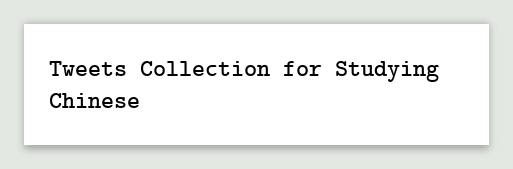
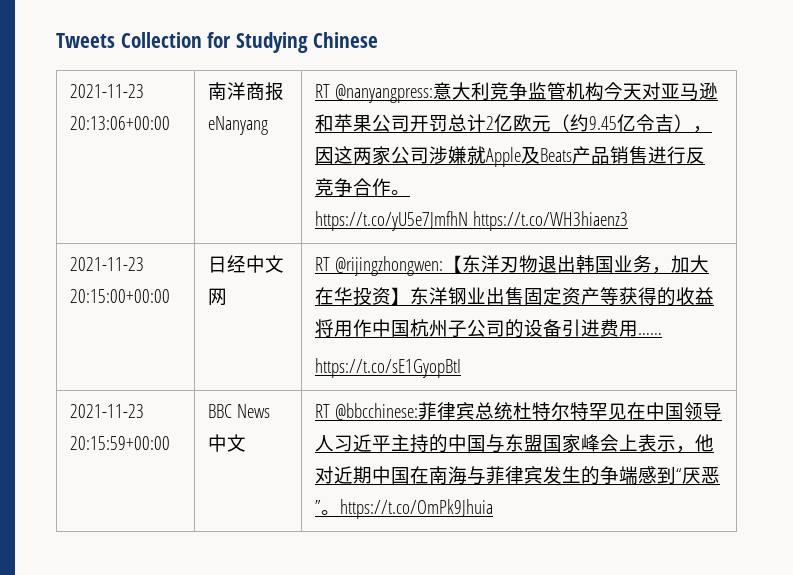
(140, 100) none -> [69,84,144,98] [69,116,170,130] [207,82,284,101] [207,116,268,135] [314,82,718,103] [314,114,712,133] [314,146,705,167] [314,178,410,196] [314,211,628,231] [69,257,144,271] [69,289,170,303] [207,255,284,273] [207,288,227,306] [314,255,709,276] [314,287,714,306] [314,319,662,338] [314,358,461,378] [69,404,144,418] [69,436,170,450] [207,404,270,418] [207,434,246,452] [314,402,722,420] [314,434,714,453] [314,466,720,485] [314,499,493,519] // 2021-11-23 20:13:06+00:00 | 南洋商报eNanyang | RT @nanyangpress:意大利竞争监管机构今天对亚马逊和苹果公司开罚总计2亿欧元（约9.45亿令吉），因这两家公司涉嫌就Apple及Beats产品销售进行反竞争合作。 // https://t.co/yU5e7JmfhN https://t.co/WH3hiaenz3 // 2021-11-23 20:15:00+00:00 | 日经中文网 | RT @rijingzhongwen:【东洋刃物退出韩国业务，加大在华投资】东洋钢业出售固定资产等获得的收益将用作中国杭州子公司的设备引进费用…… // https://t.co/sE1GyopBtI // 2021-11-23 20:15:59+00:00 | BBC News中文 | RT @bbcchinese:菲律宾总统杜特尔特罕见在中国领导人习近平主持的中国与东盟国家峰会上表示，他对近期中国在南海与菲律宾发生的争端感到“厌恶”。https://t.co/OmPk9Jhuia

